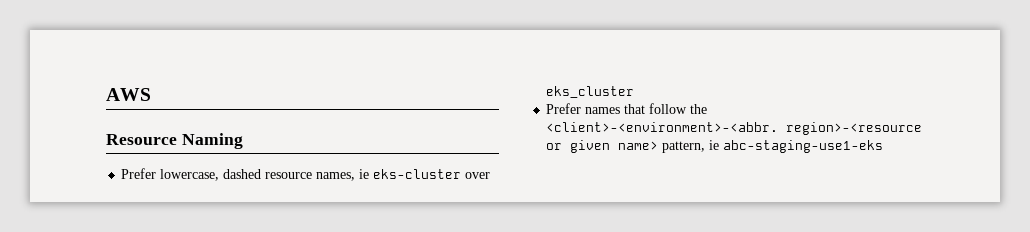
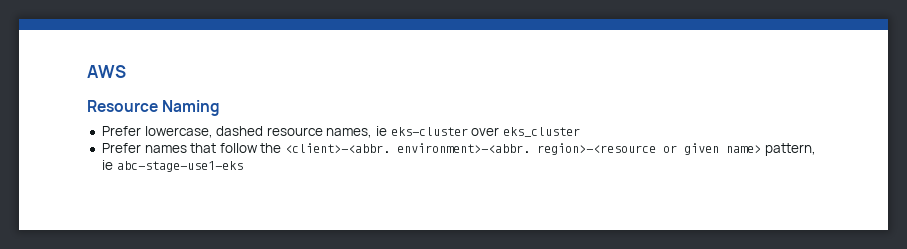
[546,122,779,132] <client>-<environment>-<abbr. -> [285,143,531,153] <client>-<abbr. environment>-<abbr.
[723,140,884,153] abc-staging-use1-eks -> [116,161,243,172] abc-stage-use1-eks

